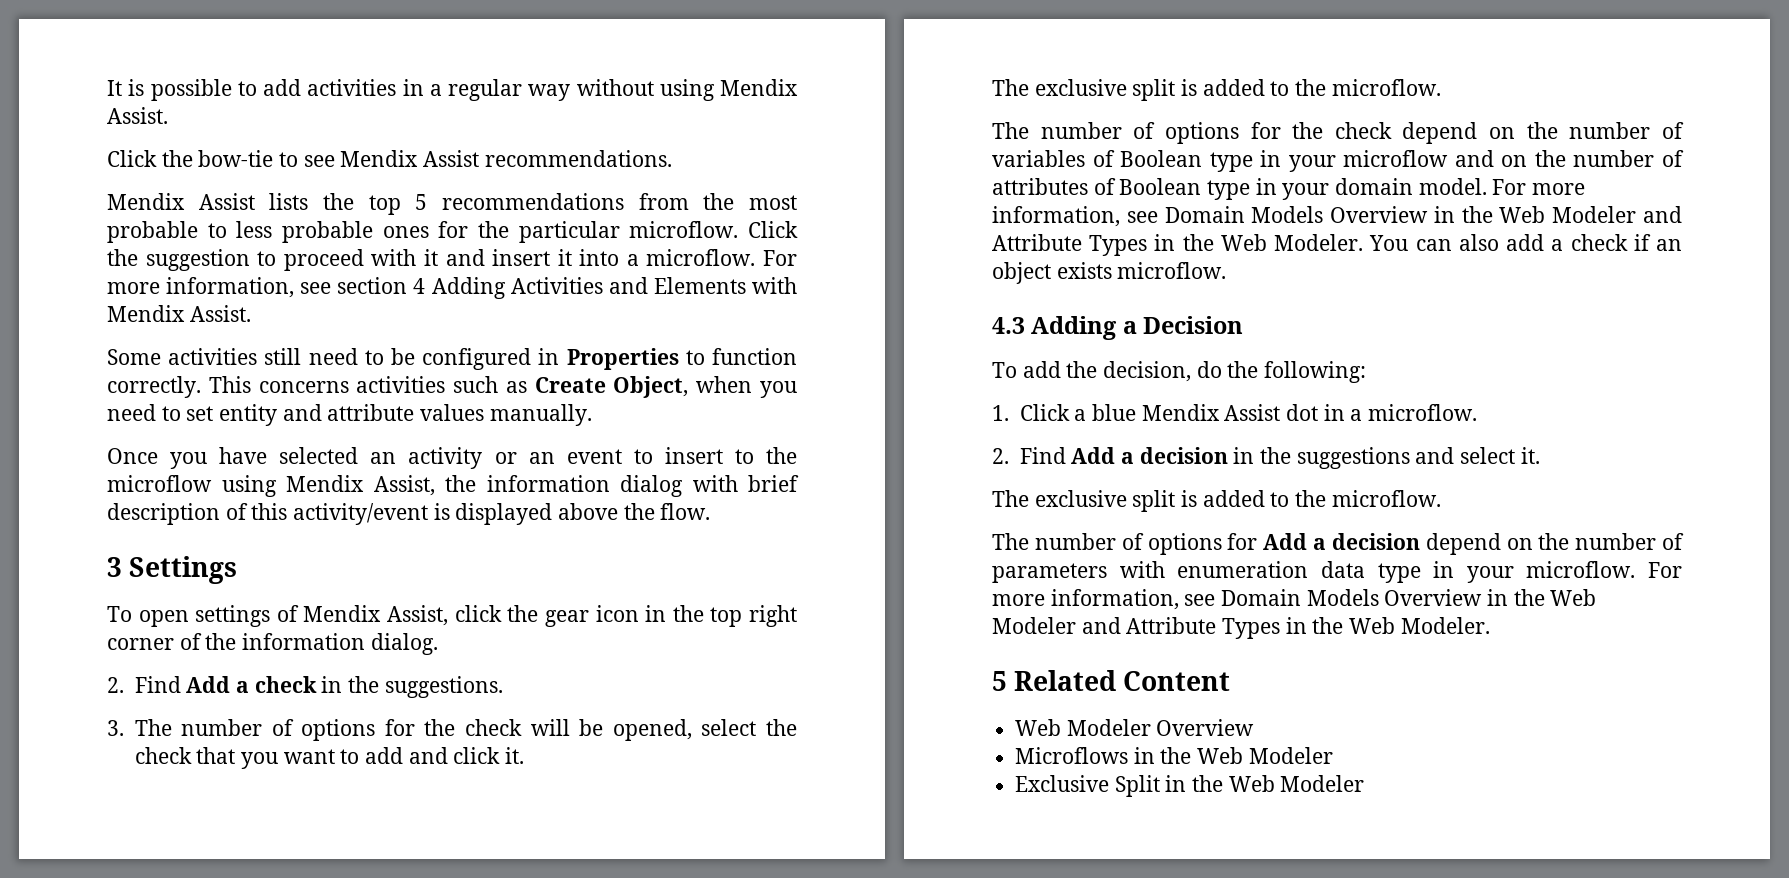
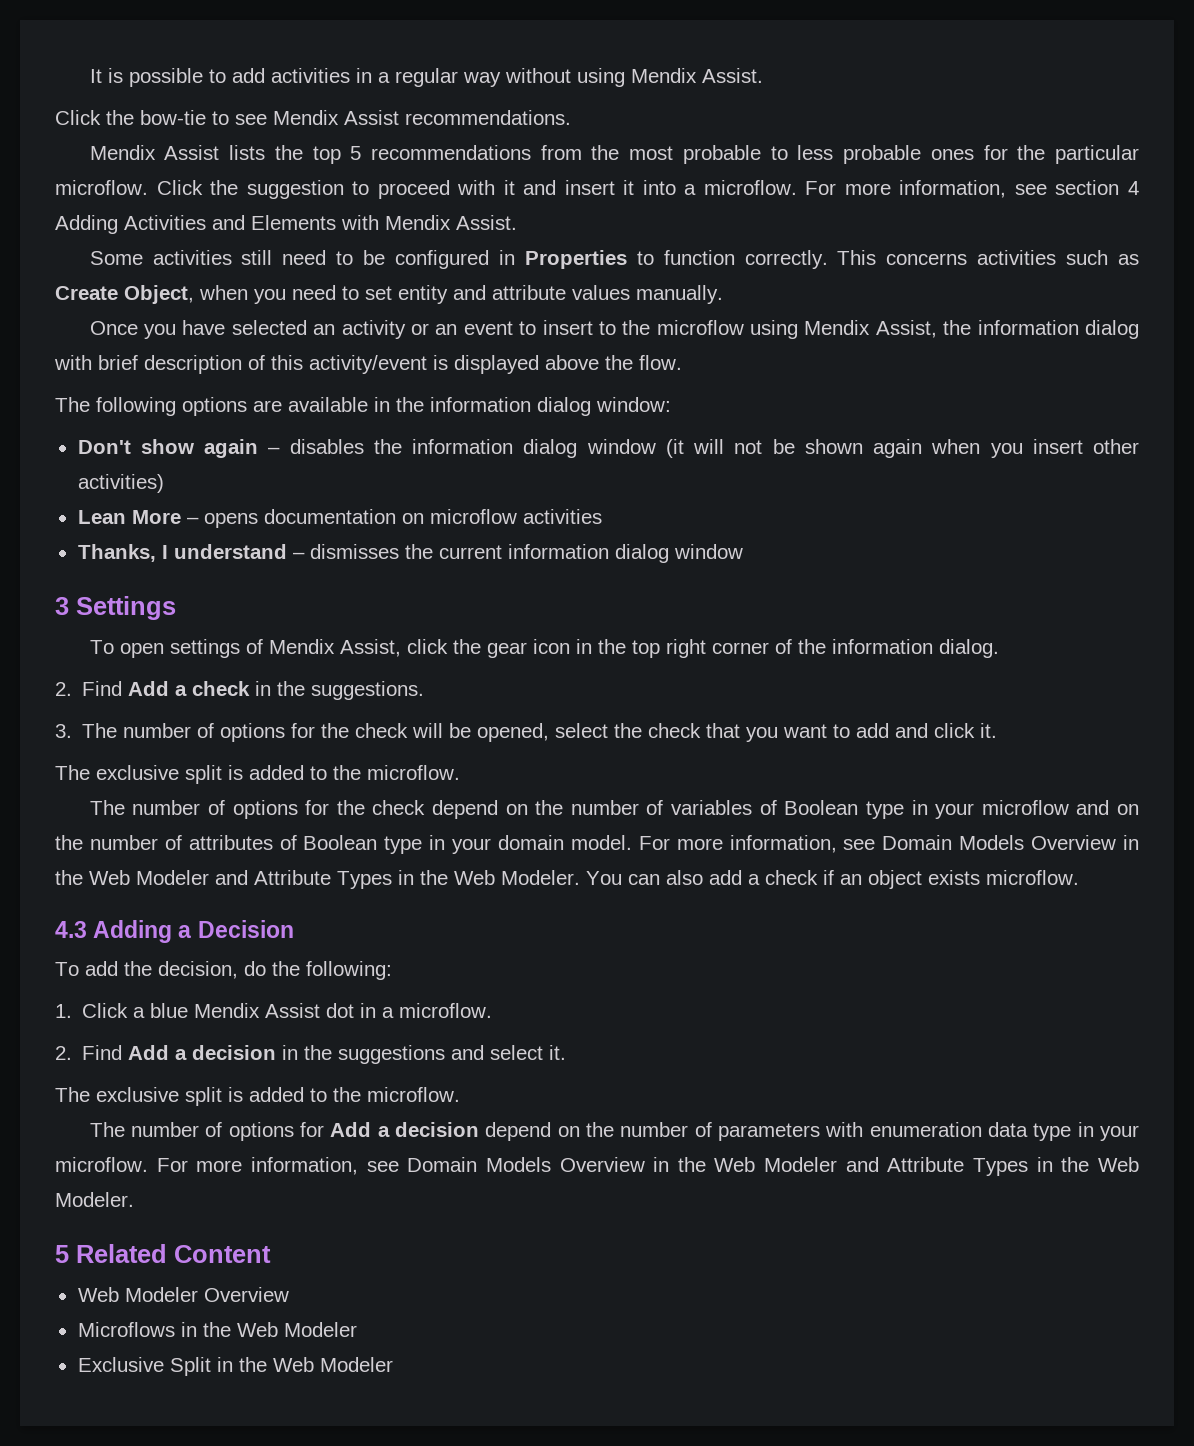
(711, 511) none -> [55,397,671,416] [77,439,1140,458] [77,474,164,493] [77,509,602,528] [77,544,743,563] // The following options are available in the information dialog window: // Don't show again – disables the information dialog window (it will not be shown again when you insert other activities) // Lean More – opens documentation on microflow activities // Thanks, I understand – dismisses the current information dialog window

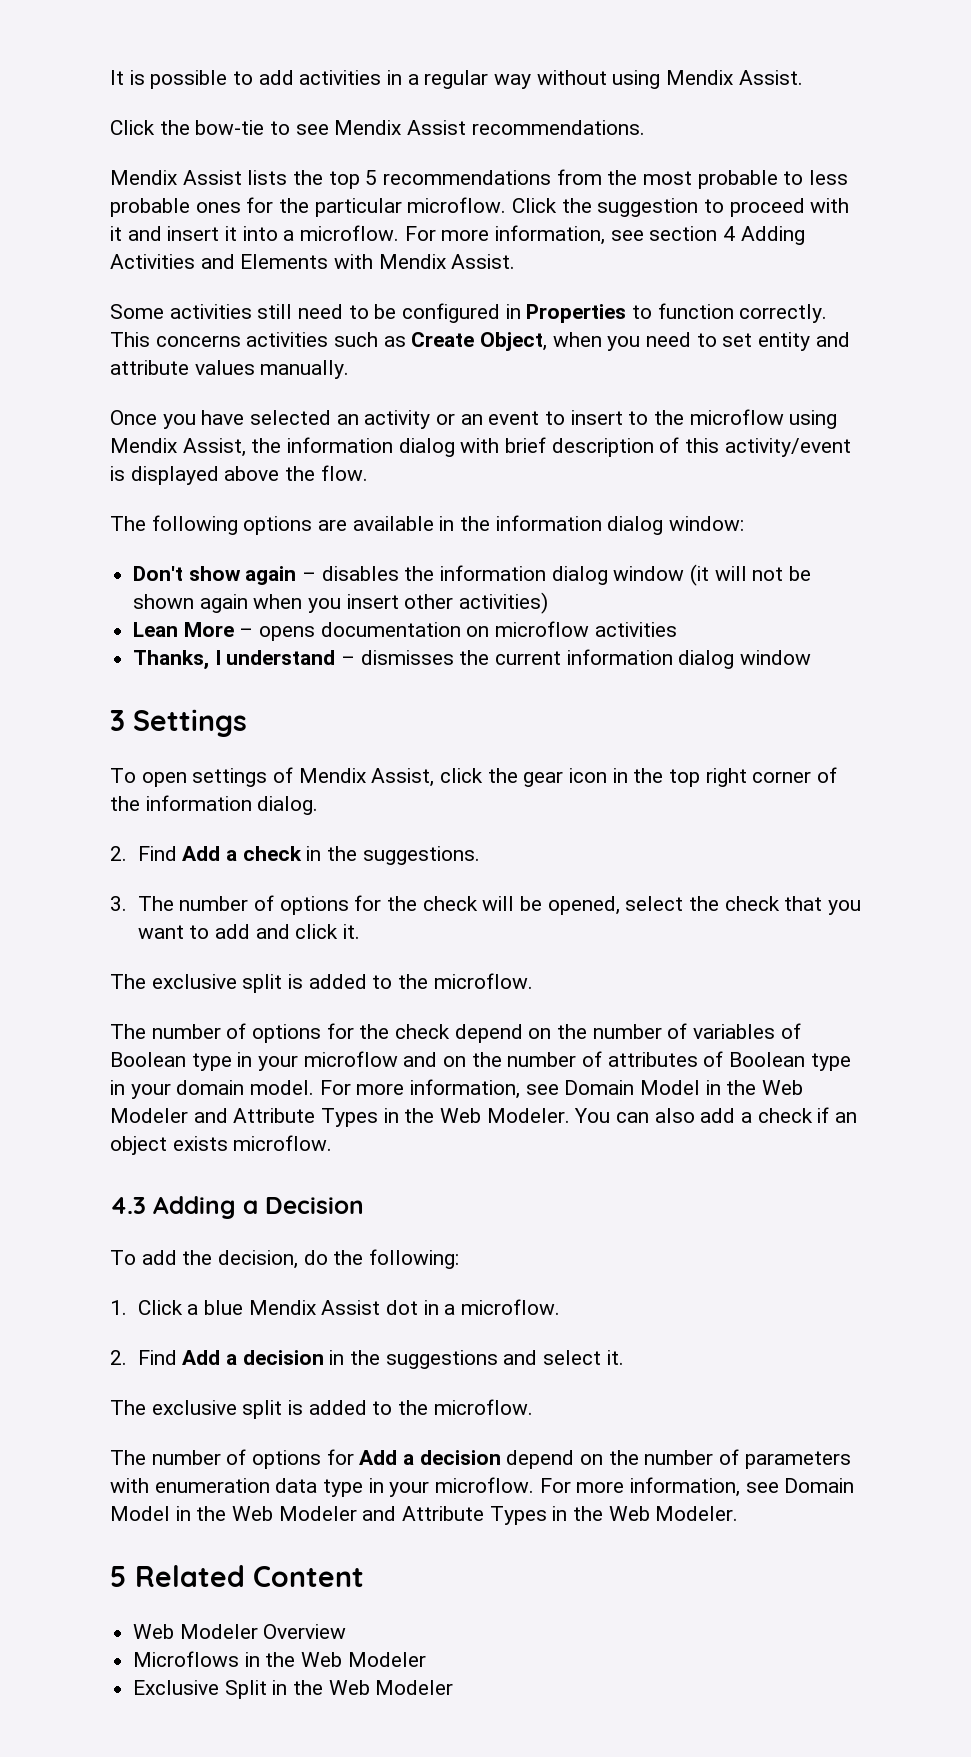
[959,835,1117,850] Models Overview -> [640,1080,701,1095] Model
[485,1157,645,1172] Models Overview -> [110,1506,170,1521] Model

